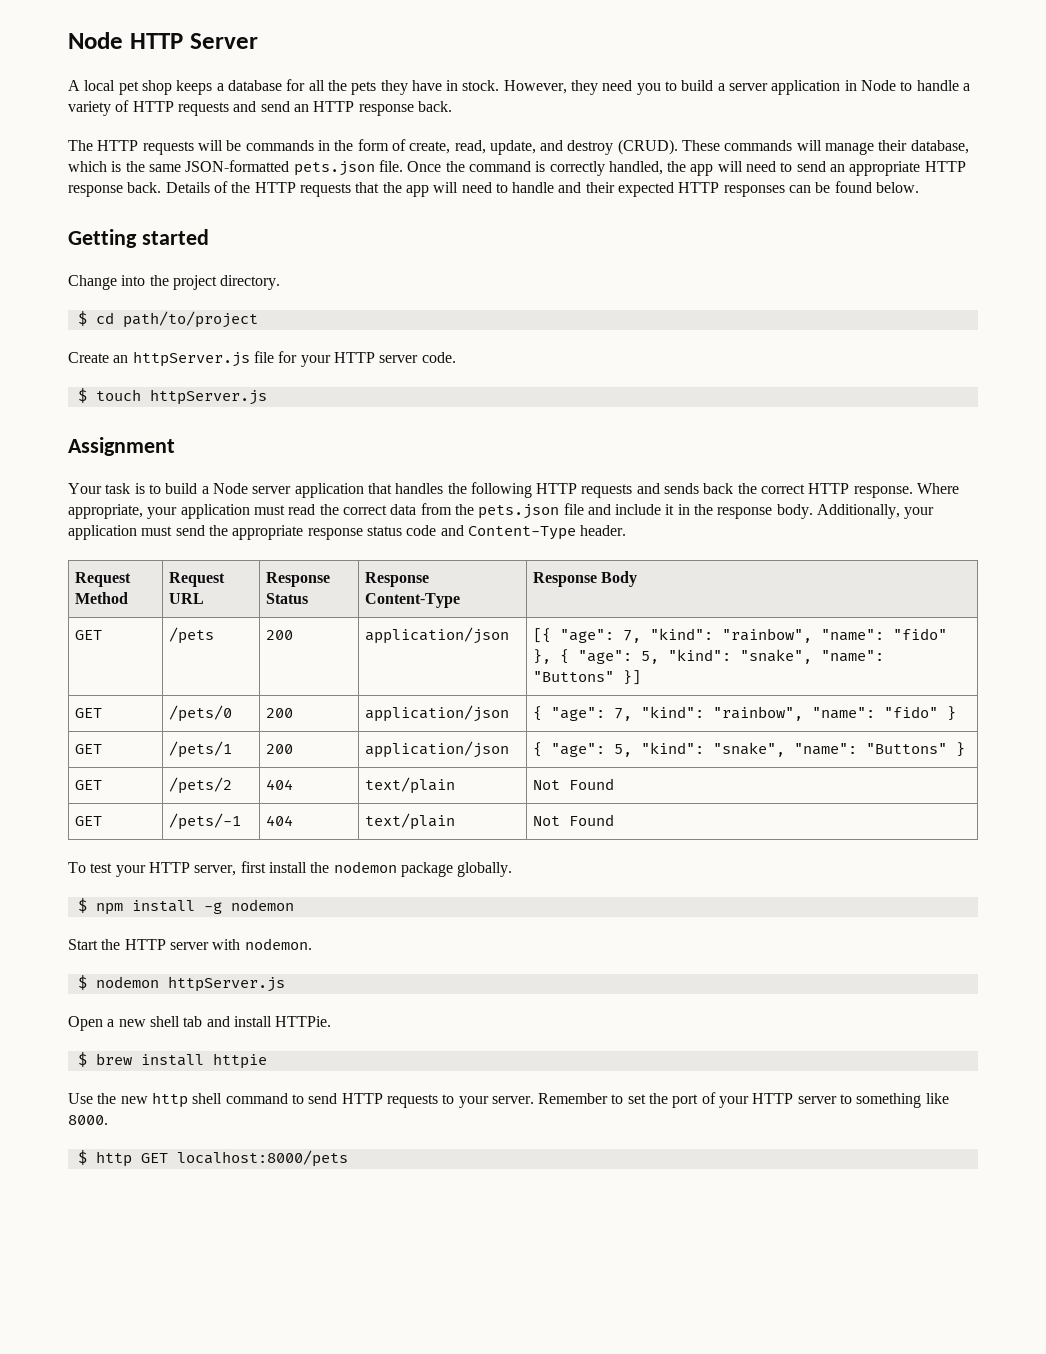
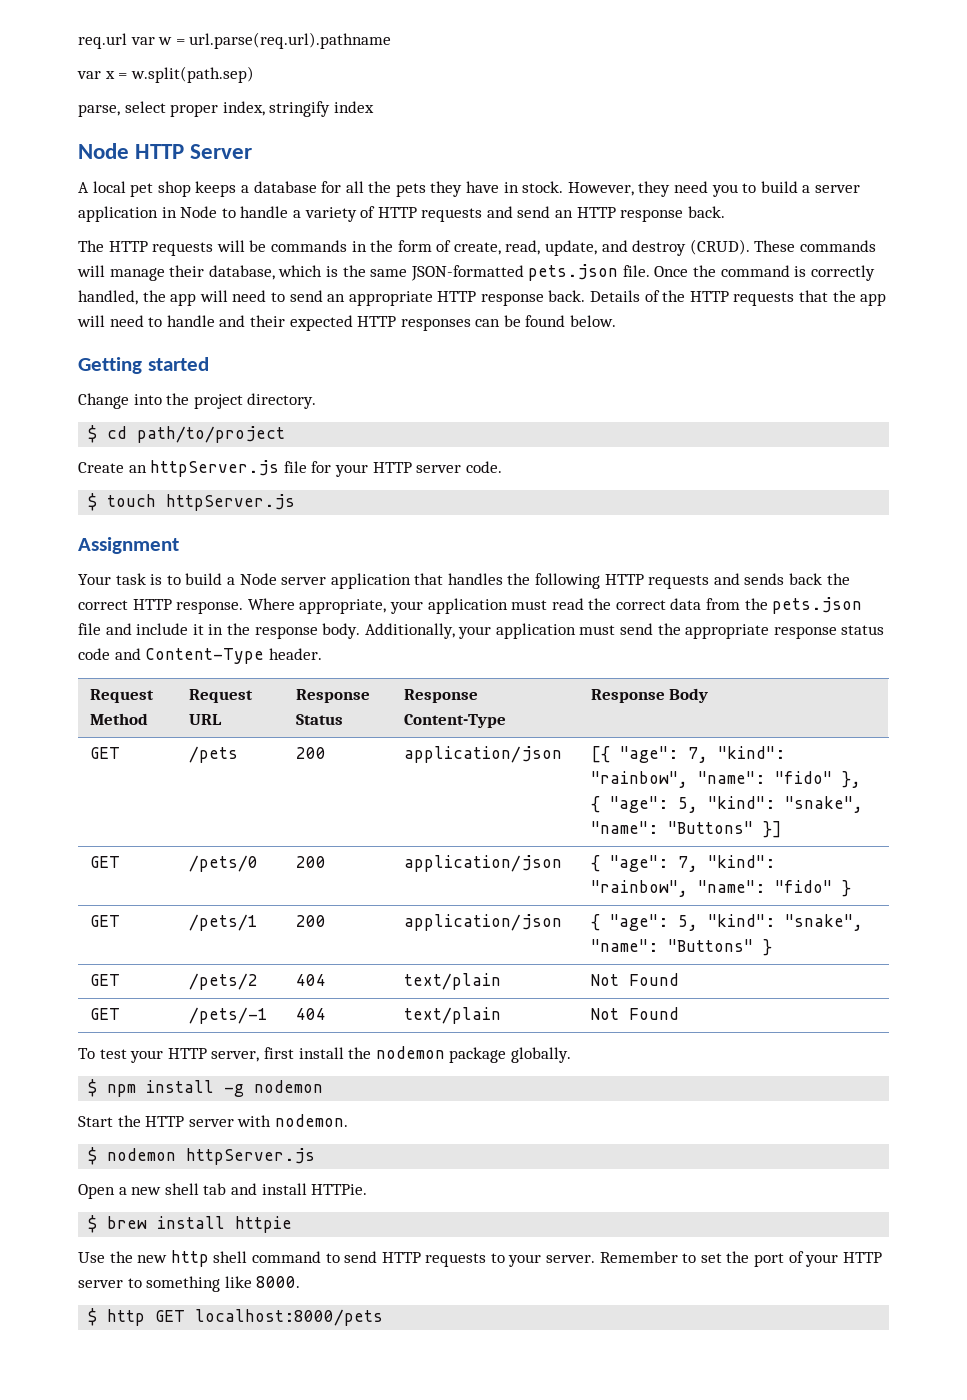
(68, 40) none -> [78,32,392,49] [77,66,254,83] [78,101,374,117] req.url var w = url.parse(req.url).pathname // var x = w.split(path.sep) // parse, select proper index, stringify index //

